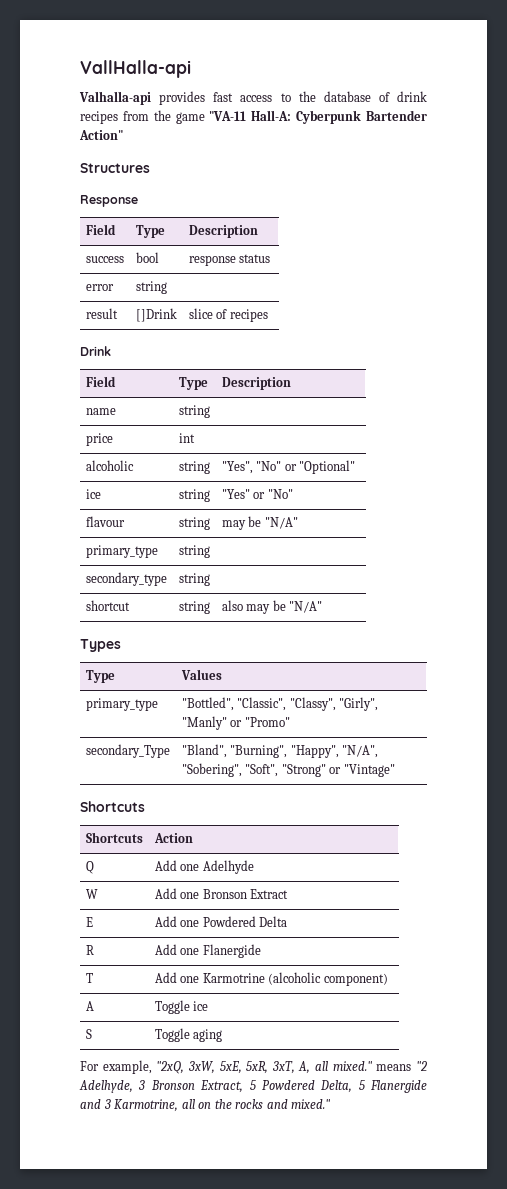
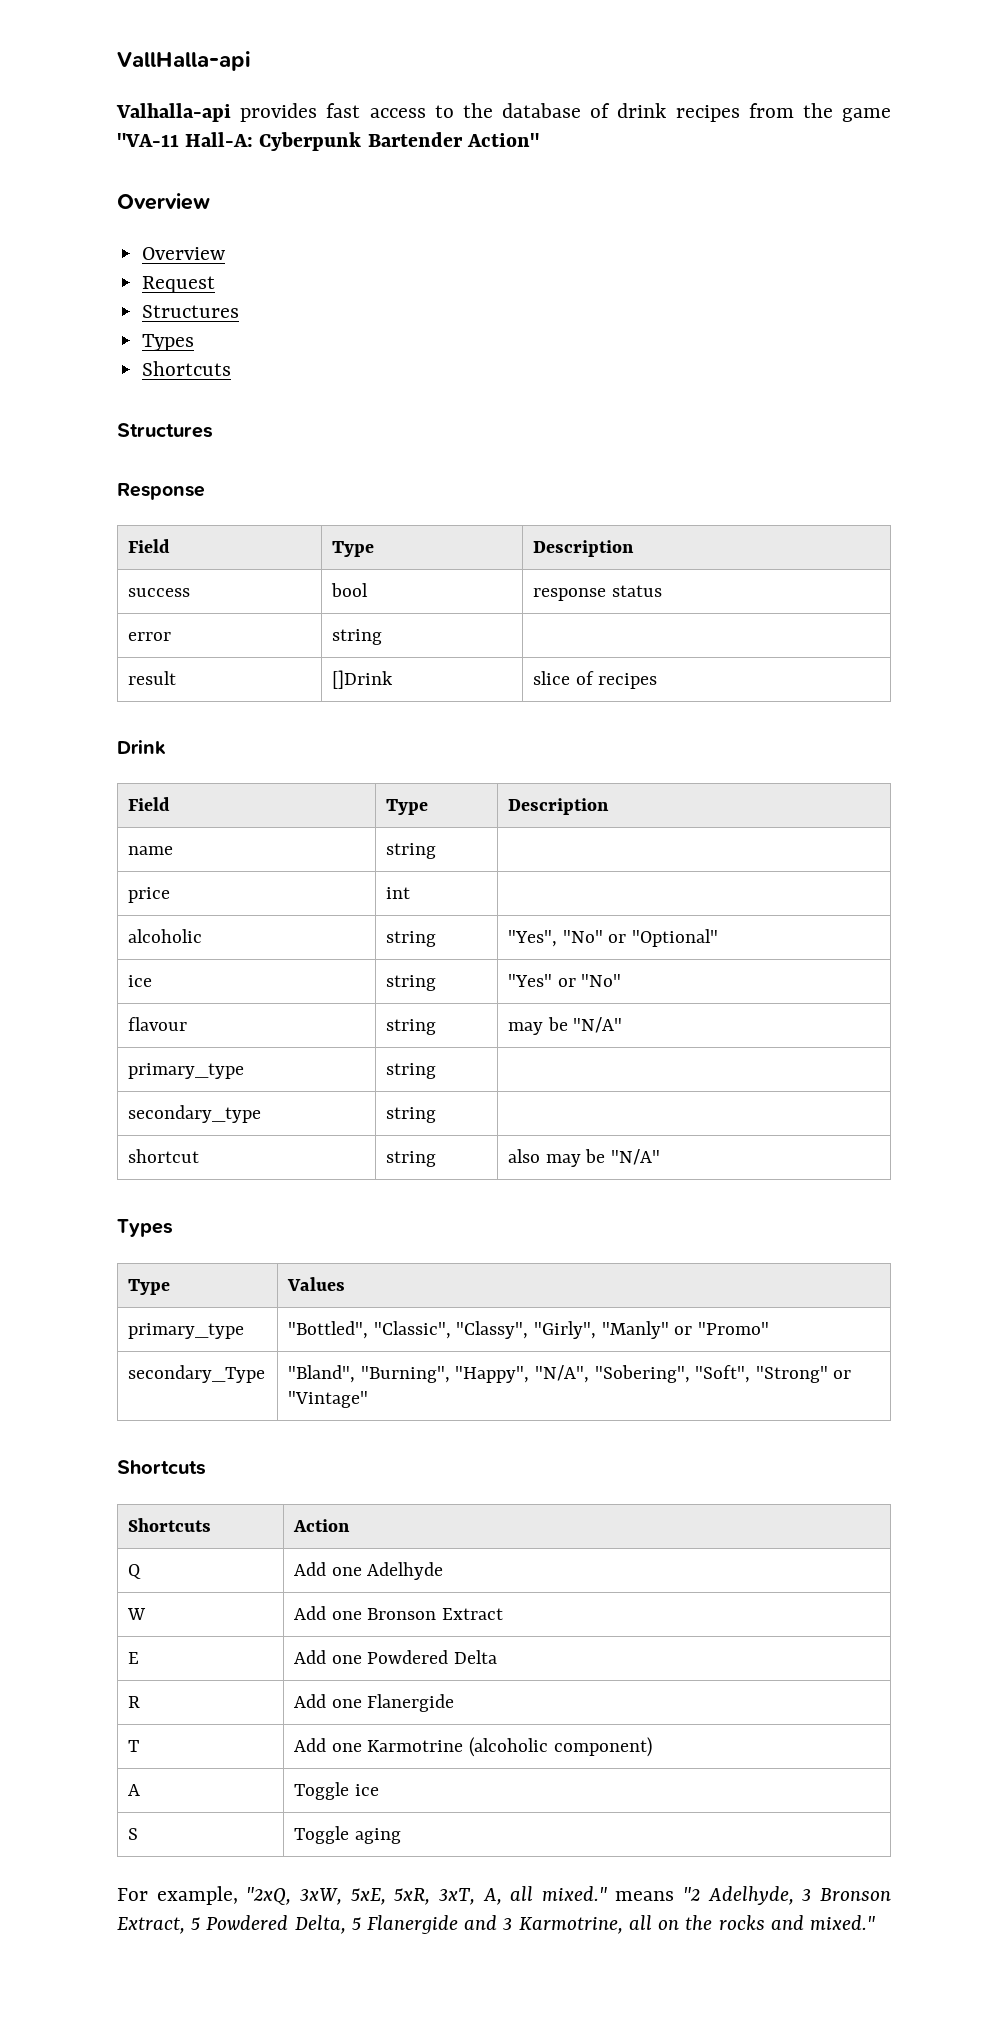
(123, 135) none -> [117,193,210,210] [142,247,226,260] [142,276,216,293] [142,305,240,318] [142,334,195,351] [142,361,232,376] // Overview // Overview // Request // Structures // Types // Shortcuts

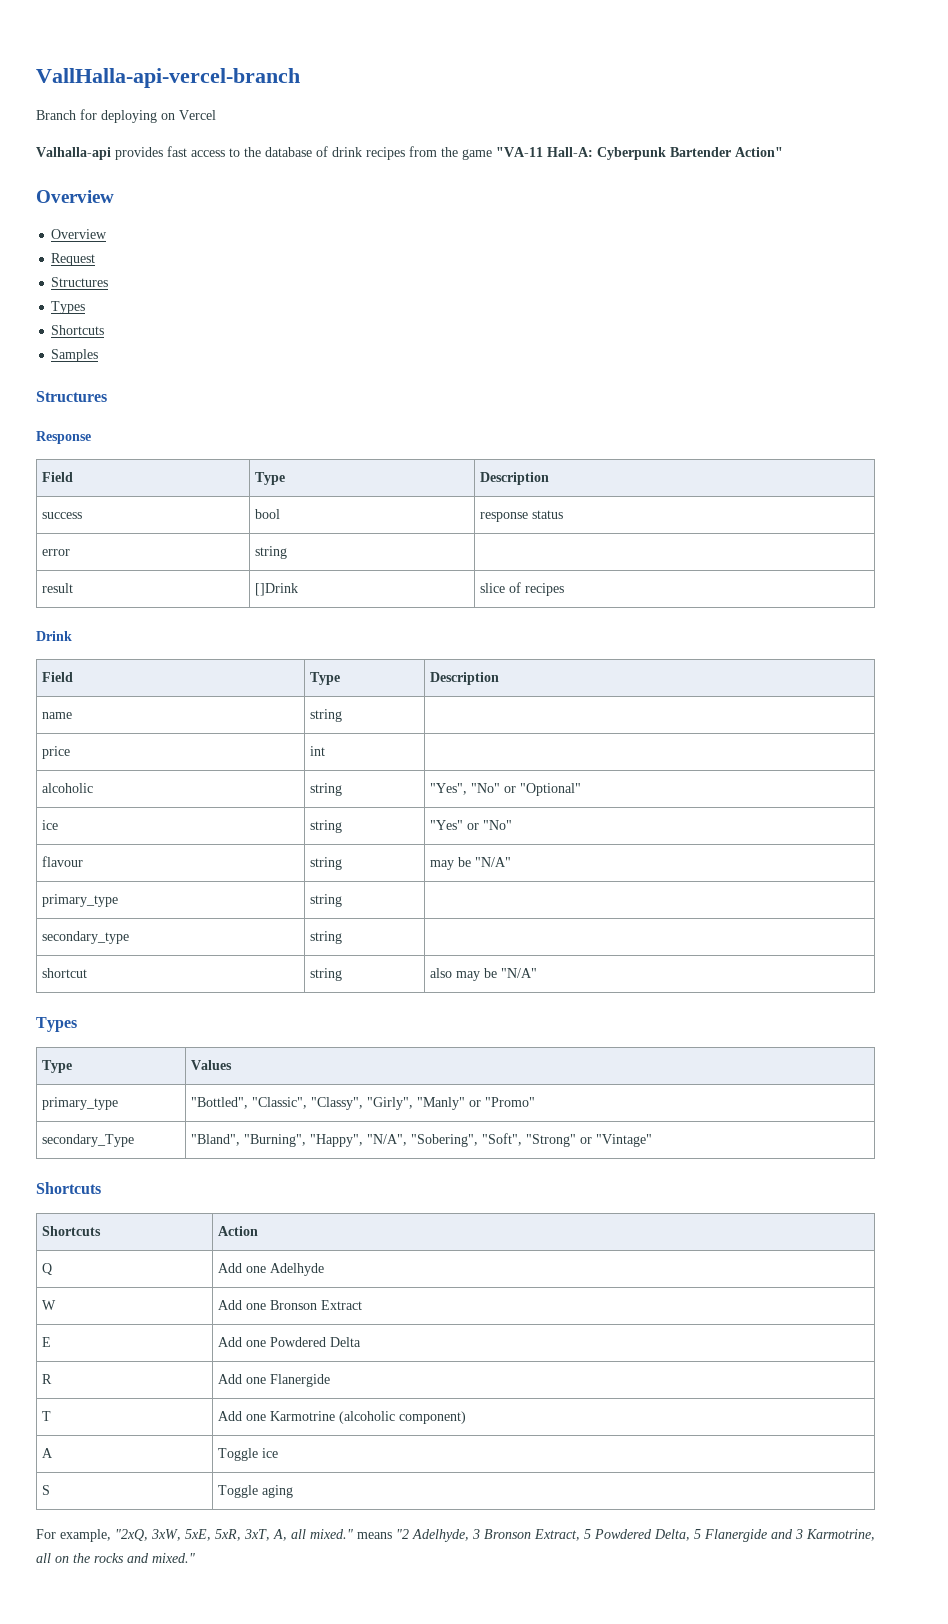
[117,51,251,71] VallHalla-api -> [36,68,300,88] [36,109,216,123] VallHalla-api-vercel-branch // Branch for deploying on Vercel
(232, 368) none -> [51,349,99,362] // Samples

